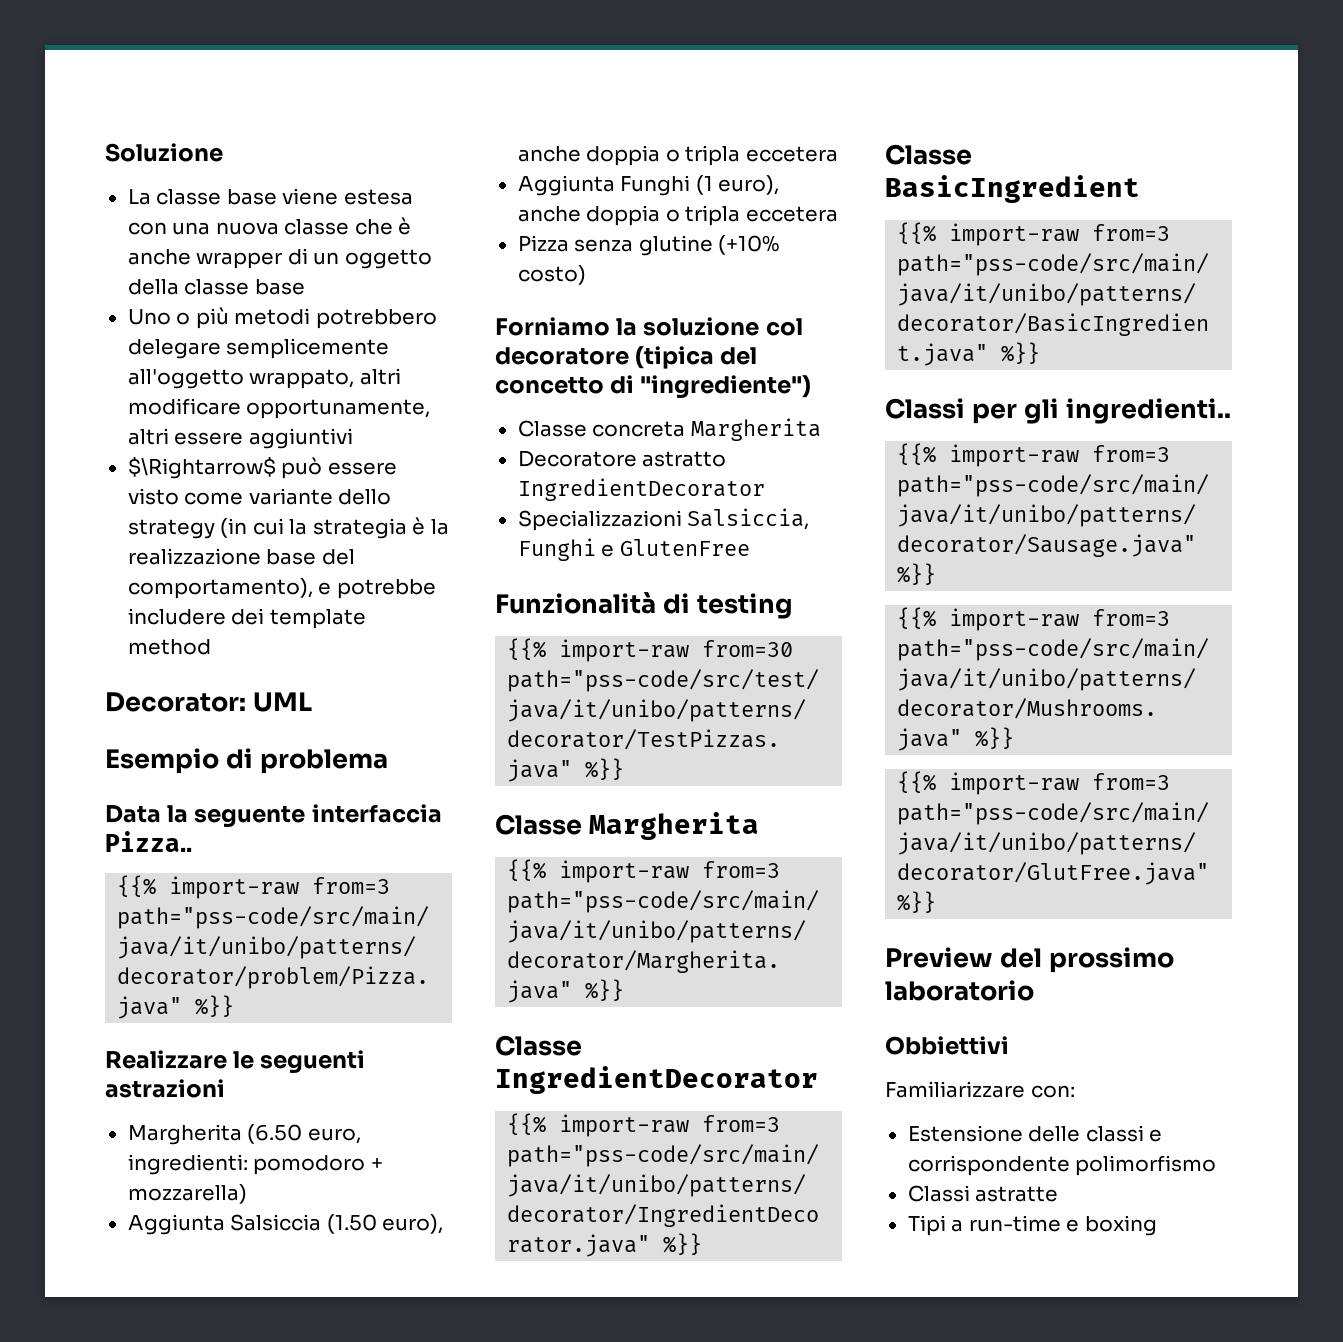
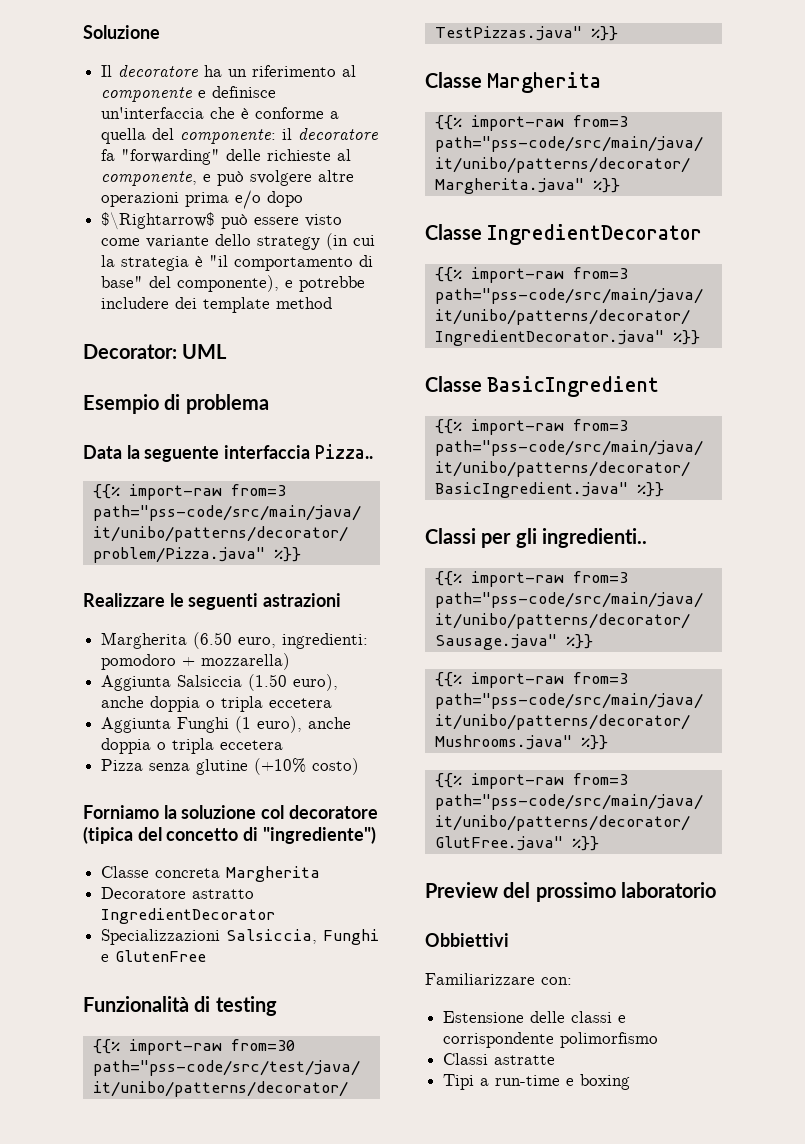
[127,188,413,205] [127,217,412,235] [127,248,432,269] [127,279,305,295] [127,307,437,329] [127,338,390,359] [127,368,401,389] [127,398,431,419] [127,428,353,449] La classe base viene estesa con una nuova classe che è anche wrapper di un oggetto della classe base // Uno o più metodi potrebbero delegare semplicemente all'oggetto wrappato, altri modificare opportunamente, altri essere aggiuntivi -> [101,65,357,77] [101,86,277,102] [101,107,340,119] [101,128,379,144] [101,149,352,165] [101,170,355,186] [101,190,304,209] Il decoratore ha un riferimento al componente e definisce un'interfaccia che è conforme a quella del componente: il decoratore fa "forwarding" delle richieste al componente, e può svolgere altre operazioni prima e/o dopo
[430,519,449,535] [127,548,355,565] [127,578,313,599] la realizzazione base del comportamento), -> [209,255,374,271] [101,275,280,292] "il comportamento di base" del componente),

